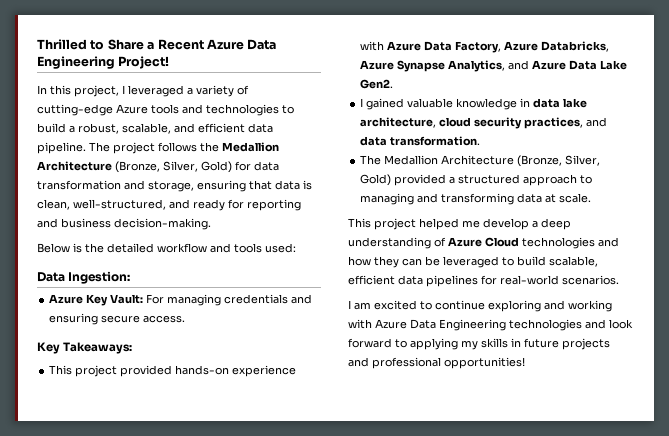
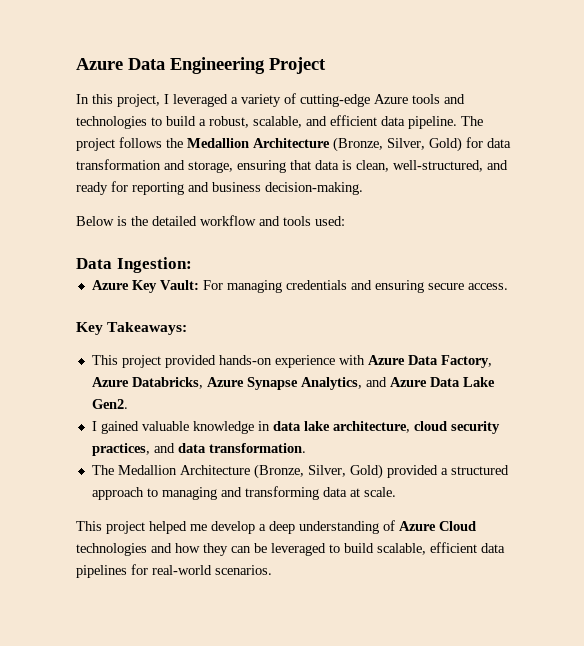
[37,39,277,50] [37,56,170,69] Thrilled to Share a Recent Azure Data Engineering Project! -> [76,57,326,74] Azure Data Engineering Project
[348,300,612,312] [348,319,633,331] [348,338,610,350] [348,357,525,369] // I am excited to continue exploring and working with Azure Data Engineering technologies and look forward to applying my skills in future projects and professional opportunities! -> (272, 570) none

